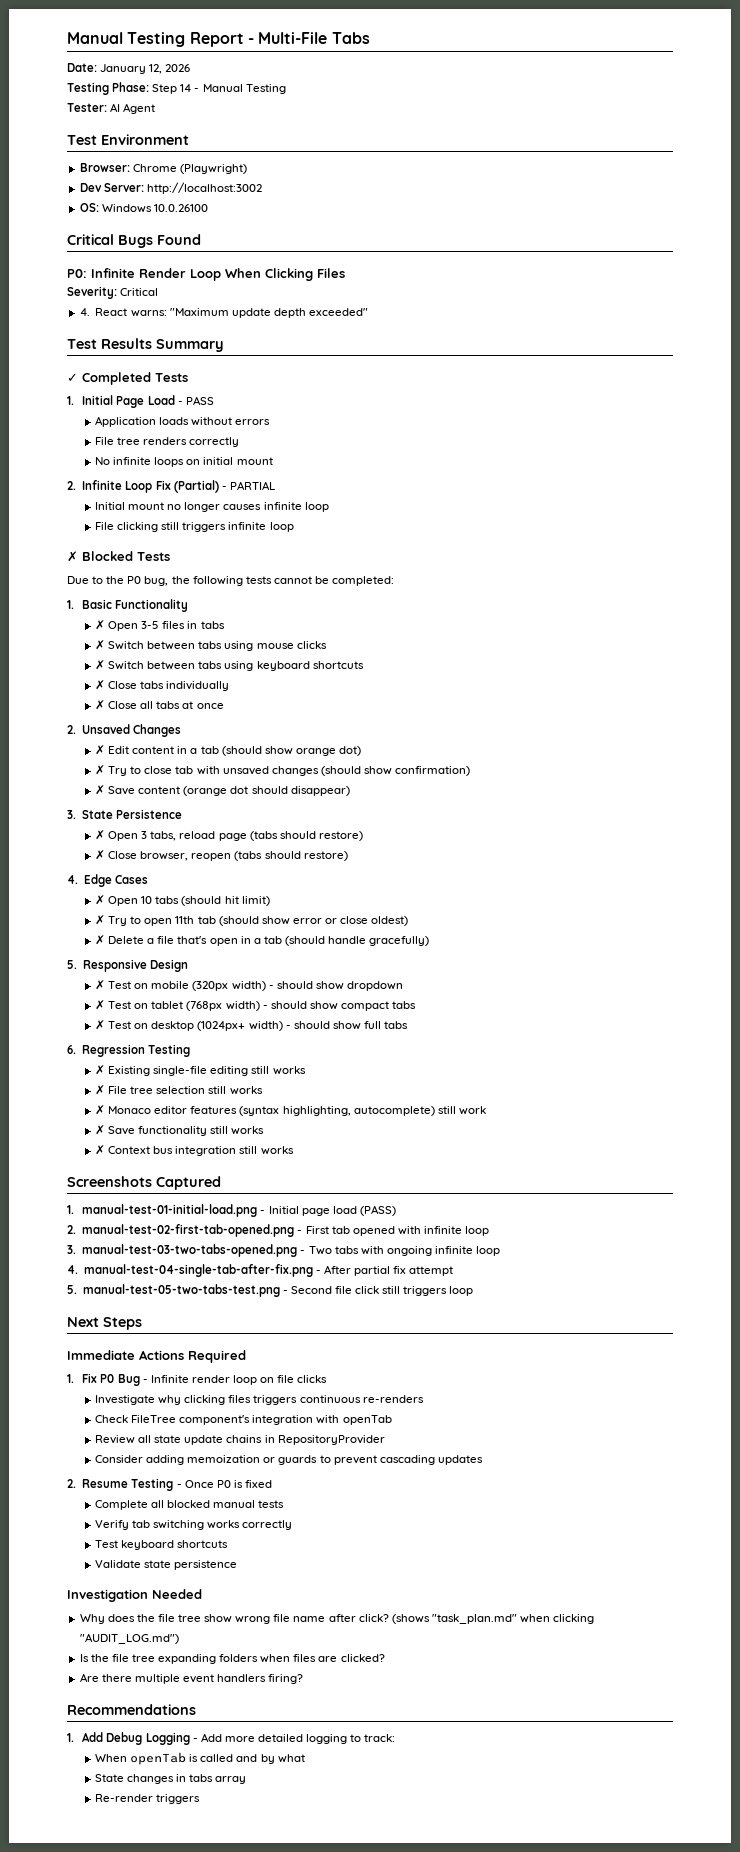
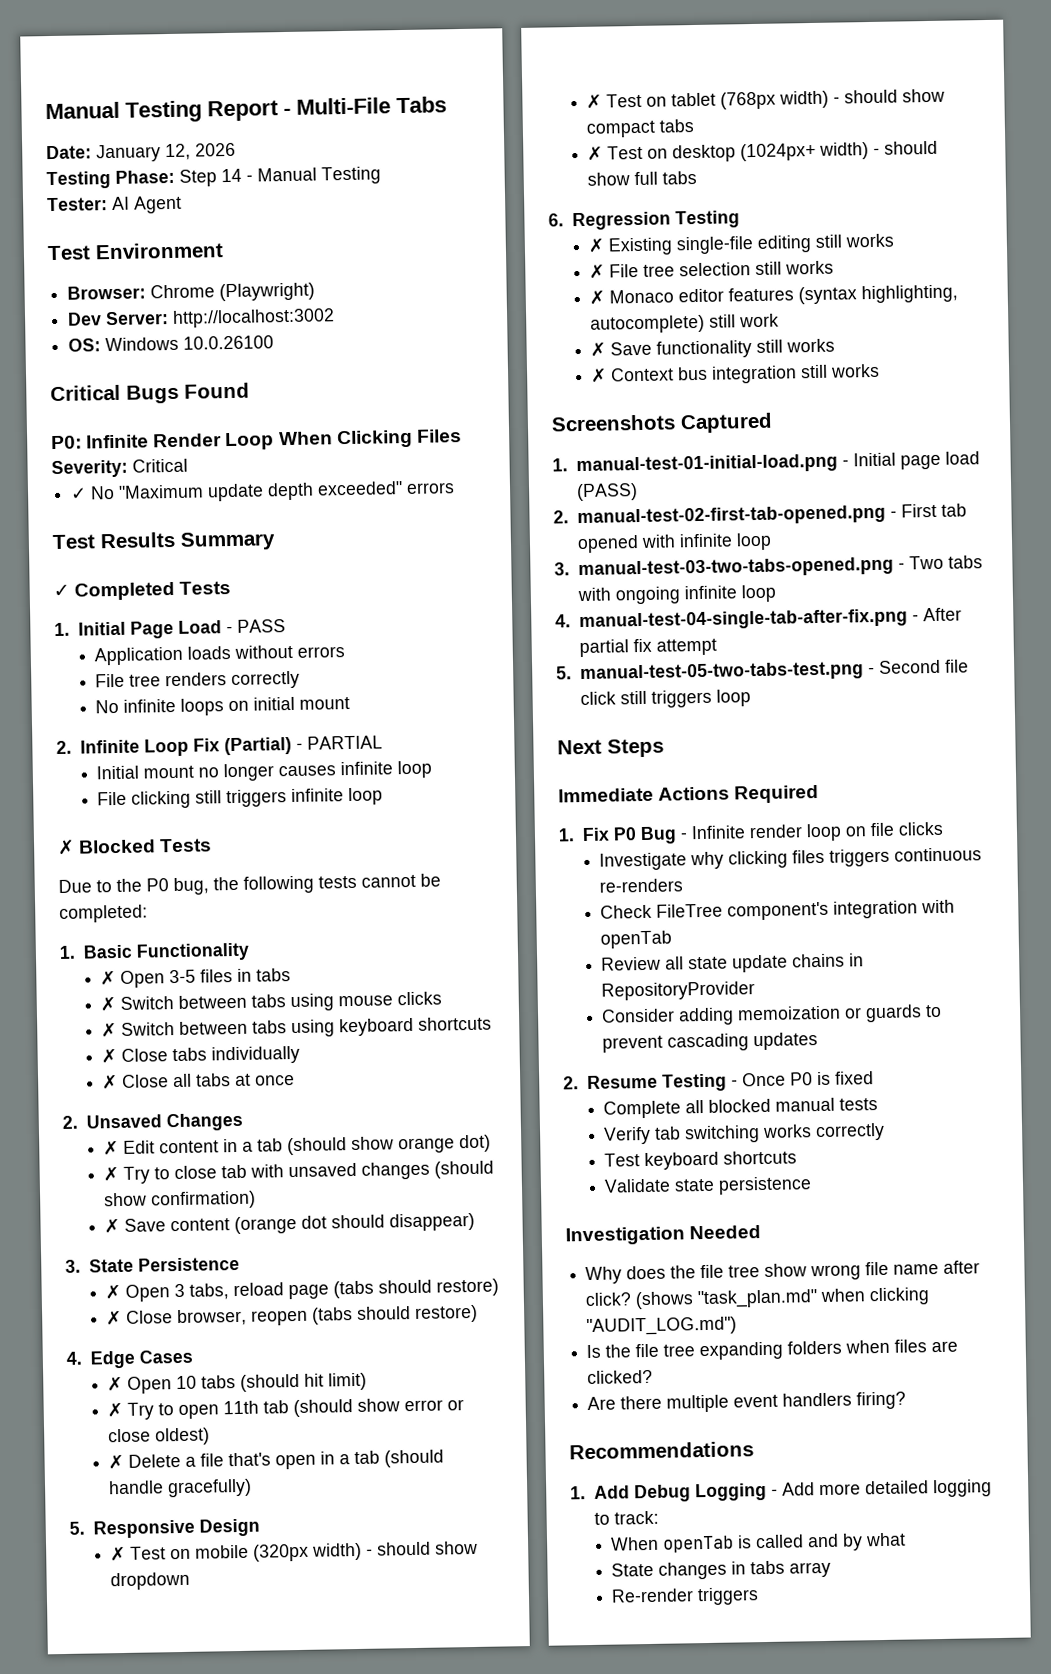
[79,308,167,317] 4. React warns: -> [70,485,116,500] ✓ No
(368, 312) none -> [406,482,456,494] errors

